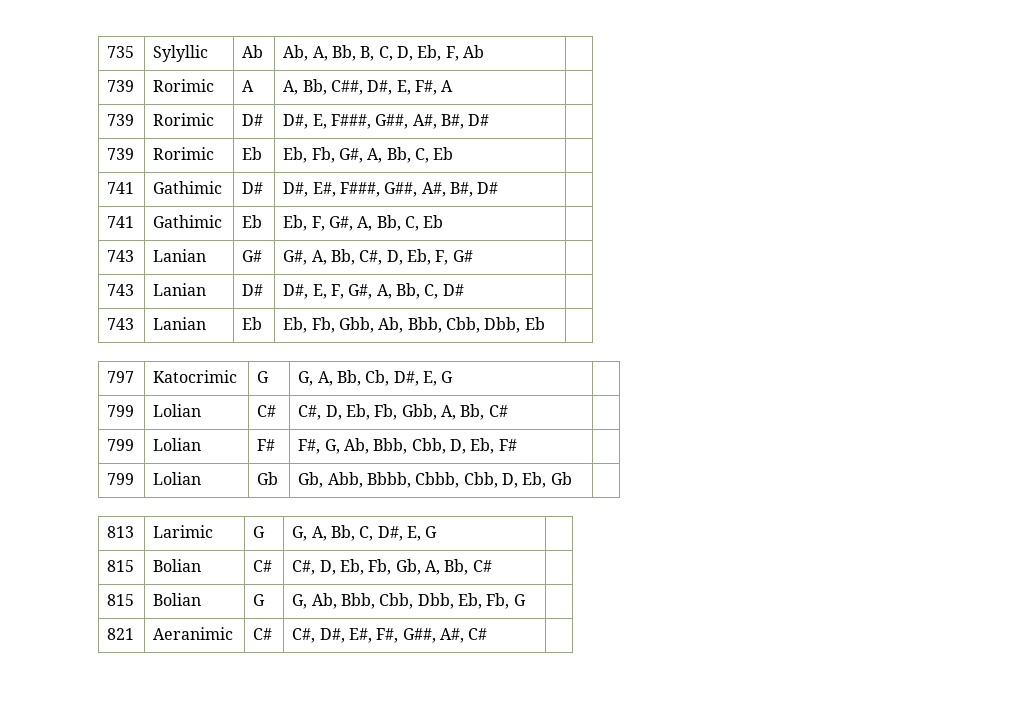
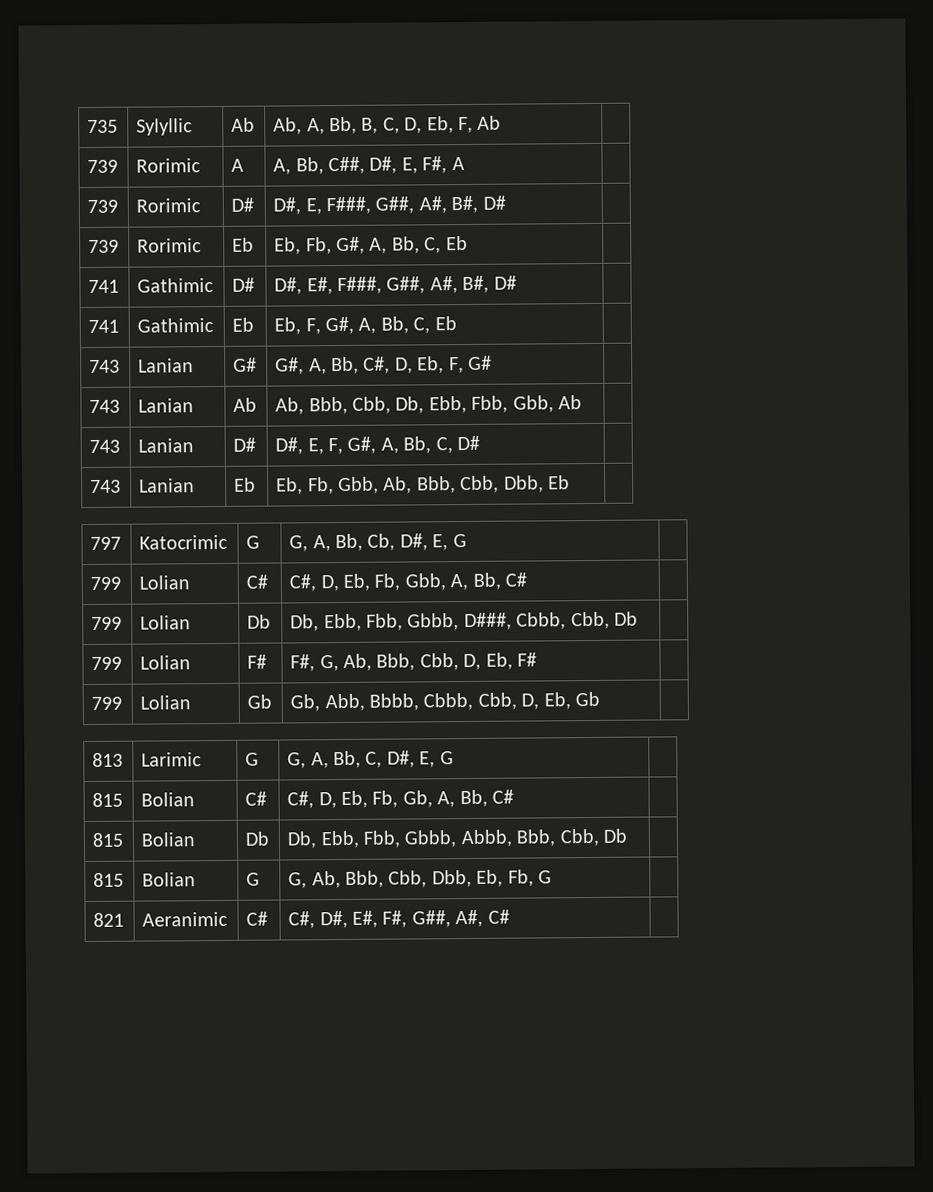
(473, 256) none -> [89,399,121,414] [138,398,195,413] [233,397,258,412] [275,395,583,415] // 743 | Lanian | Ab | Ab, Bbb, Cbb, Db, Ebb, Fbb, Gbb, Ab |
(508, 411) none -> [91,616,123,631] [140,615,192,630] [247,614,272,629] [290,611,639,632] // 799 | Lolian | Db | Db, Ebb, Fbb, Gbbb, D###, Cbbb, Cbb, Db |
(492, 566) none -> [92,832,125,848] [141,832,196,847] [245,831,270,846] [287,828,628,849] // 815 | Bolian | Db | Db, Ebb, Fbb, Gbbb, Abbb, Bbb, Cbb, Db |

